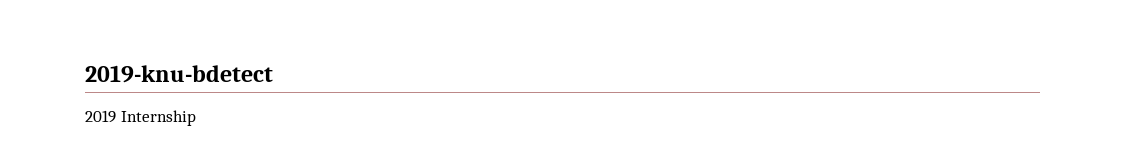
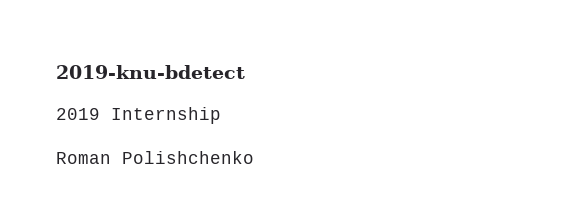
(196, 118) none -> [56,151,254,164] // Roman Polishchenko

